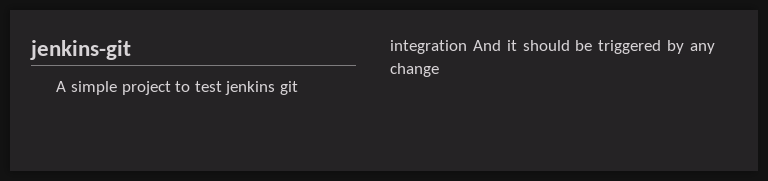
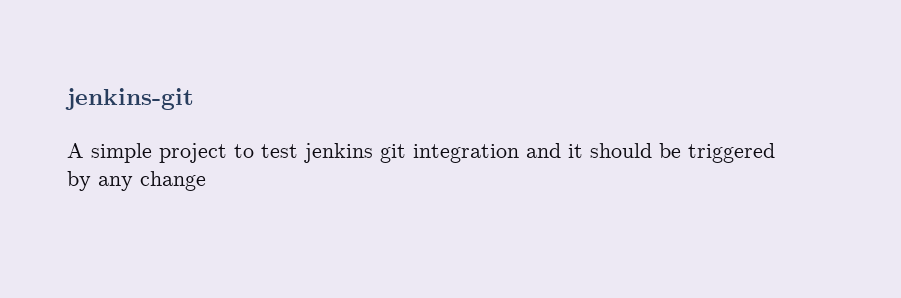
[472,40,501,51] And -> [526,143,561,158] and

